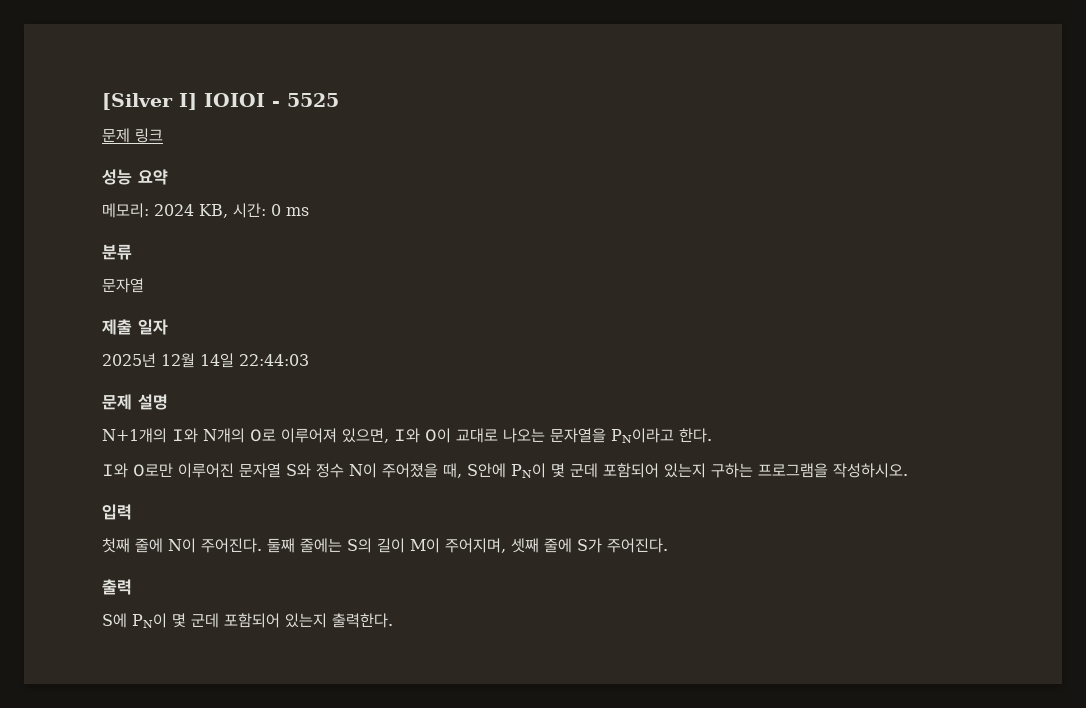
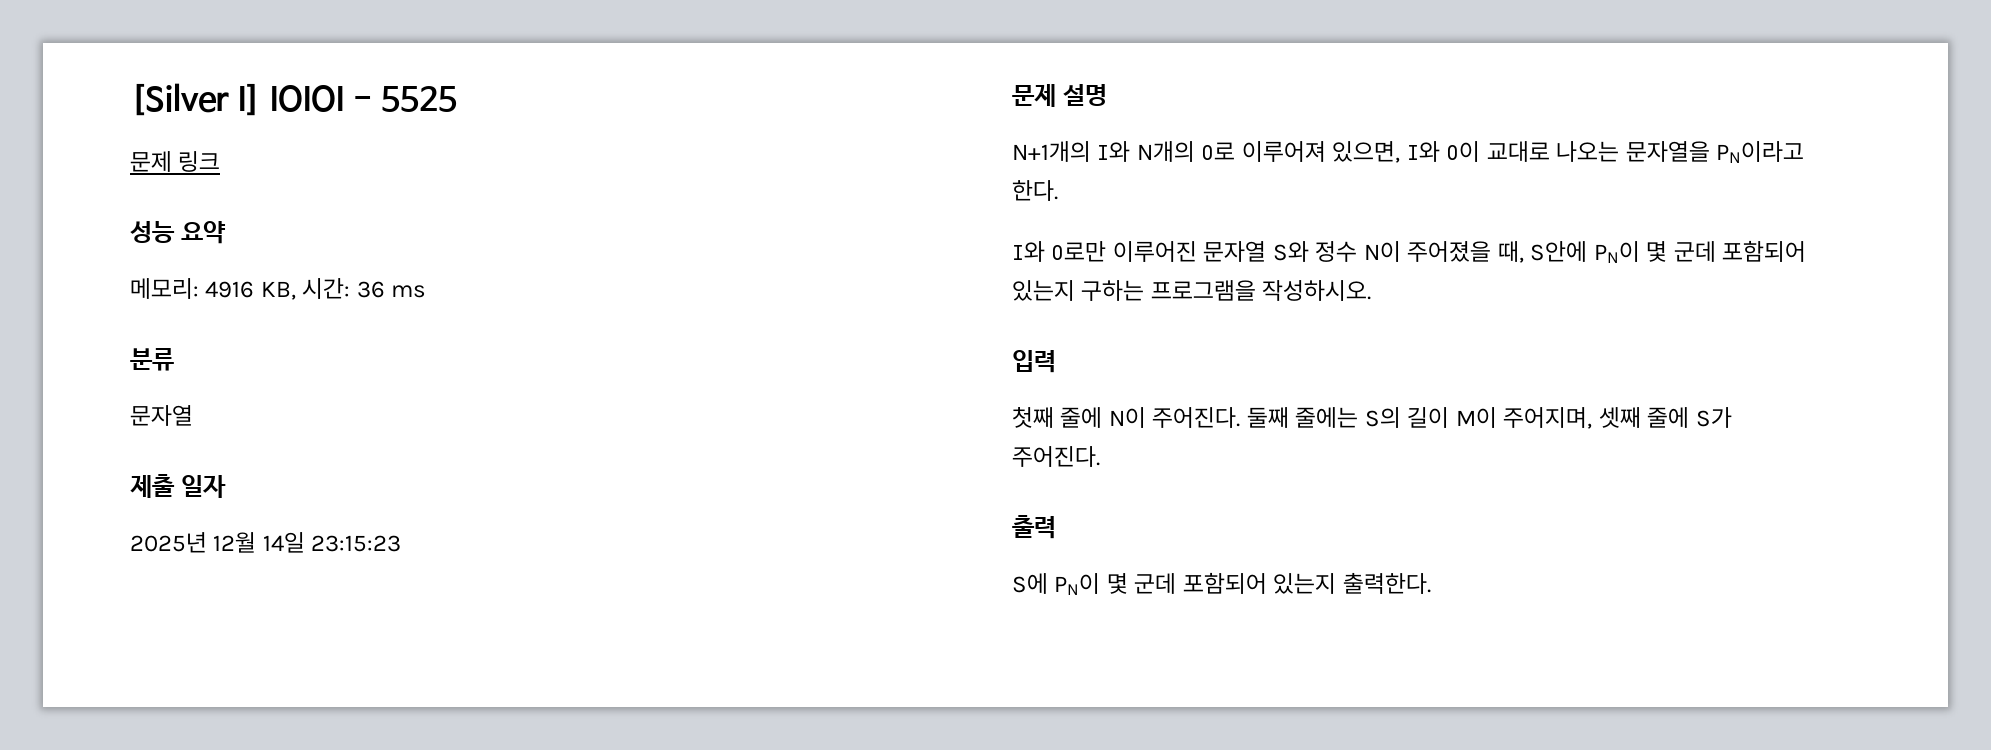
[154,204,194,216] 2024 -> [205,281,255,298] 4916
[271,204,281,216] 0 -> [356,281,385,298] 36
[239,354,309,366] 22:44:03 -> [311,535,402,552] 23:15:23

